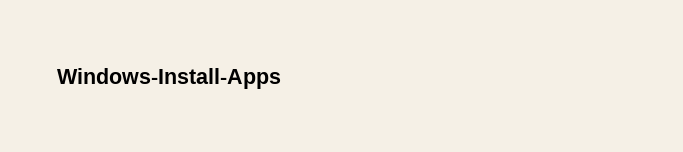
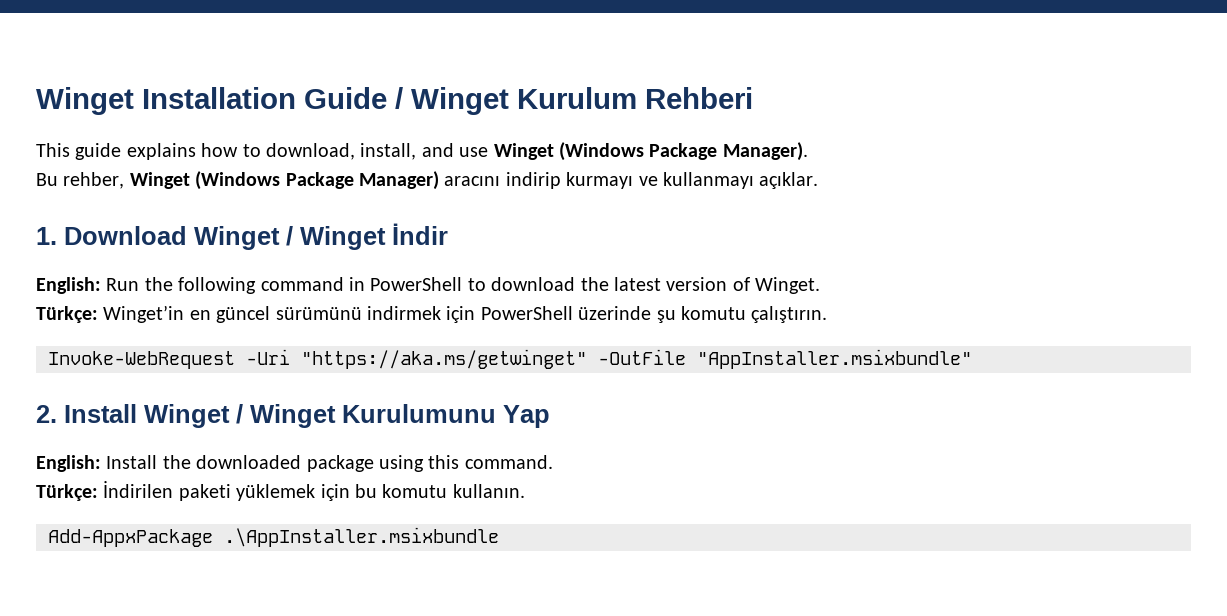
[57,68,281,89] Windows-Install-Apps -> [36,87,753,115] [36,142,808,161] [36,171,819,190] [36,223,448,250] [36,277,821,294] [36,305,828,323] [48,349,972,369] [36,404,550,428] [36,455,553,472] [36,481,525,501] [48,527,499,547] Winget Installation Guide / Winget Kurulum Rehberi // This guide explains how to download, install, and use Winget (Windows Package Manager). // Bu rehber, Winget (Windows Package Manager) aracını indirip kurmayı ve kullanmayı açıklar. // 1. Download Winget / Winget İndir // English: Run the following command in PowerShell to download the latest version of Winget. // Türkçe: Winget’in en güncel sürümünü indirmek için PowerShell üzerinde şu komutu çalıştırın. // Invoke-WebRequest -Uri "https://aka.ms/getwinget" -OutFile "AppInstaller.msixbundle" // 2. Install Winget / Winget Kurulumunu Yap // English: Install the downloaded package using this command. // Türkçe: İndirilen paketi yüklemek için bu komutu kullanın. // Add-AppxPackage .\AppInstaller.msixbundle

